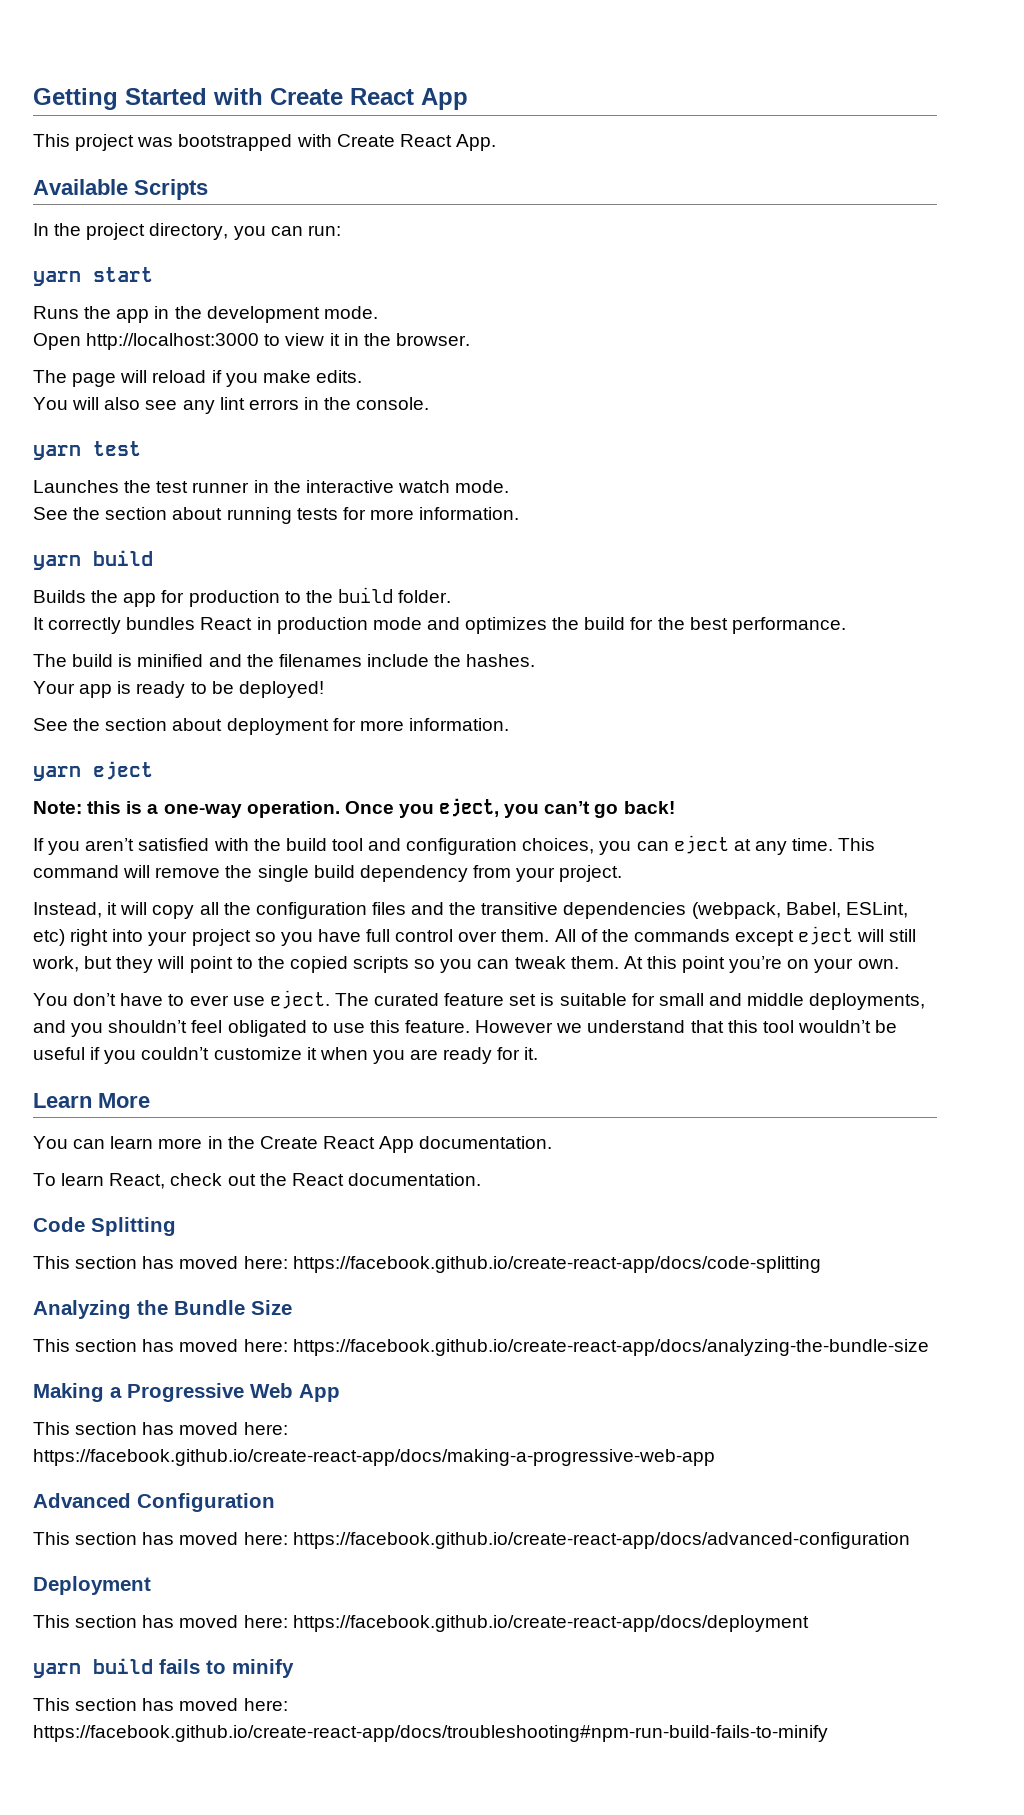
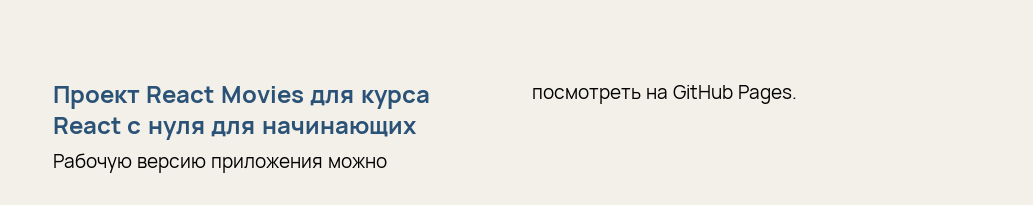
[33,88,468,110] [33,134,496,151] [33,179,208,200] [33,223,341,240] [33,267,153,286] [33,306,378,323] [33,333,470,350] [33,370,362,387] [33,397,430,414] [33,441,141,460] [33,480,510,493] [33,507,520,524] [33,550,153,570] [33,587,452,607] [33,617,846,634] [33,654,536,667] [33,681,324,698] [33,718,509,735] [33,761,153,781] [33,798,675,818] [33,835,876,855] [33,865,623,882] [33,902,908,919] [33,926,917,946] [32,956,899,973] [33,990,926,1010] [33,1020,898,1037] [33,1047,539,1064] [33,1093,150,1108] [33,1136,553,1153] [33,1173,481,1189] [33,1217,176,1236] [33,1256,821,1273] [33,1300,292,1319] [33,1339,929,1356] [33,1383,340,1402] [33,1422,288,1435] [33,1449,715,1466] [33,1493,275,1512] [33,1532,910,1549] [33,1576,151,1595] [33,1615,809,1632] [33,1658,294,1678] [33,1698,288,1711] [33,1725,828,1742] Getting Started with Create React App // This project was bootstrapped with Create React App. // Available Scripts // In the project directory, you can run: // yarn start // Runs the app in the development mode. // Open http://localhost:3000 to view it in the browser. // The page will reload if you make edits. // You will also see any lint errors in the console. // yarn test // Launches the test runner in the interactive watch mode. // See the section about running tests for more information. // yarn build // Builds the app for production to the build folder. // It correctly bundles React in production mode and optimizes the build for the best performance. // The build is minified and the filenames include the hashes. // Your app is ready to be deployed! // See the section about deployment for more information. // yarn eject // Note: this is a one-way operation. Once you eject, you can’t go back! // If you aren’t satisfied with the build tool and configuration choices, you can eject at any time. This command will remove the single build dependency from your project. // Instead, it will copy all the configuration files and the transitive dependencies (webpack, Babel, ESLint, etc) right into your project so you have full control over them. All of the commands except eject will still work, but they will point to the copied scripts so you can tweak them. At this point you’re on your own. // You don’t have to ever use eject. The curated feature set is suitable for small and middle deployments, and you shouldn’t feel obligated to use this feature. However we understand that this tool wouldn’t be useful if you couldn’t customize it when you are ready for it. // Learn More // You can learn more in the Create React App documentation. // To learn React, check out the React documentation. // Code Splitting // This section has moved here: https://facebook.github.io/create-react-app/docs/code-splitting // Analyzing the Bundle Size // This section has moved here: https://facebook.github.io/create-react-app/docs/analyzing-the-bundle-size // Making a Progressive Web App // This section has moved here: https://facebook.github.io/create-react-app/docs/making-a-progressive-web-app // Advanced Configuration // This section has moved here: https://facebook.github.io/create-react-app/docs/advanced-configuration // Deployment // This section has moved here: https://facebook.github.io/create-react-app/docs/deployment // yarn build fails to minify // This section has moved here: https://facebook.github.io/create-react-app/docs/troubleshooting#npm-run-build-fails-to-minify -> [53,86,430,109] [53,117,417,140] [53,153,388,173] [532,85,798,104] Проект React Movies для курса React с нуля для начинающих // Рабочую версию приложения можно посмотреть на GitHub Pages.

